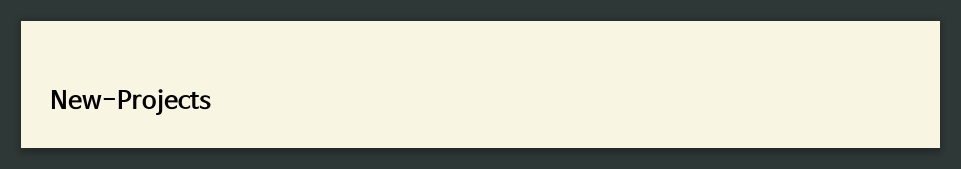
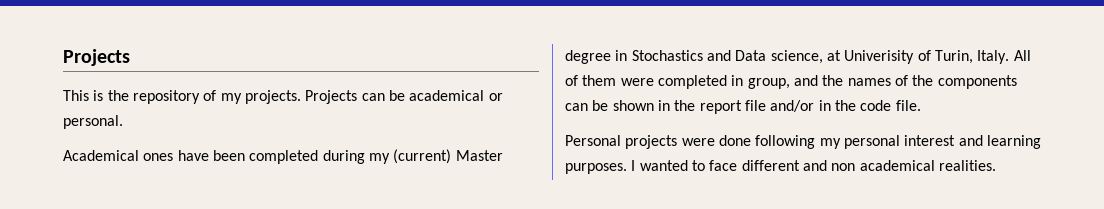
[50,89,211,116] New-Projects -> [63,49,130,66] [63,90,503,104] [63,115,123,129] [63,149,503,164] [565,50,1031,64] [565,75,1017,89] [565,100,921,114] [565,135,1041,149] [565,160,996,174] Projects // This is the repository of my projects. Projects can be academical or personal. // Academical ones have been completed during my (current) Master degree in Stochastics and Data science, at Univerisity of Turin, Italy. All of them were completed in group, and the names of the components can be shown in the report file and/or in the code file. // Personal projects were done following my personal interest and learning purposes. I wanted to face different and non academical realities.

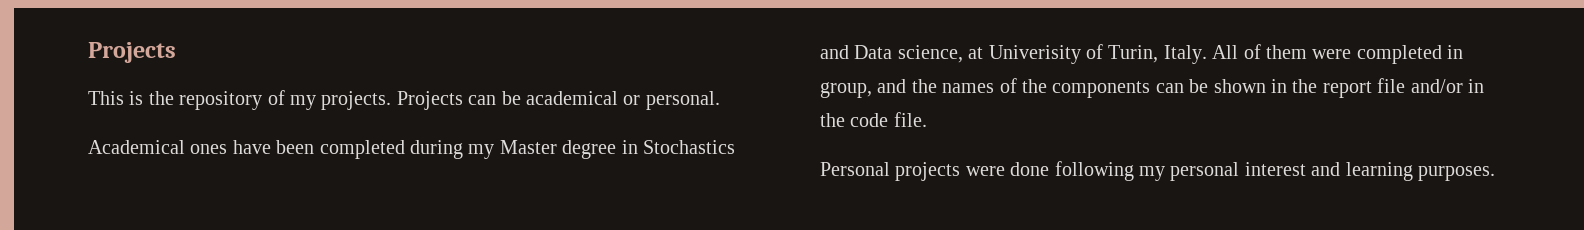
[393,149,452,164] (current) -> (495, 151) none
[631,160,996,171] I wanted to face different and non academical realities. -> (1495, 173) none

